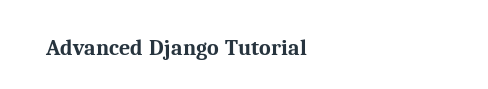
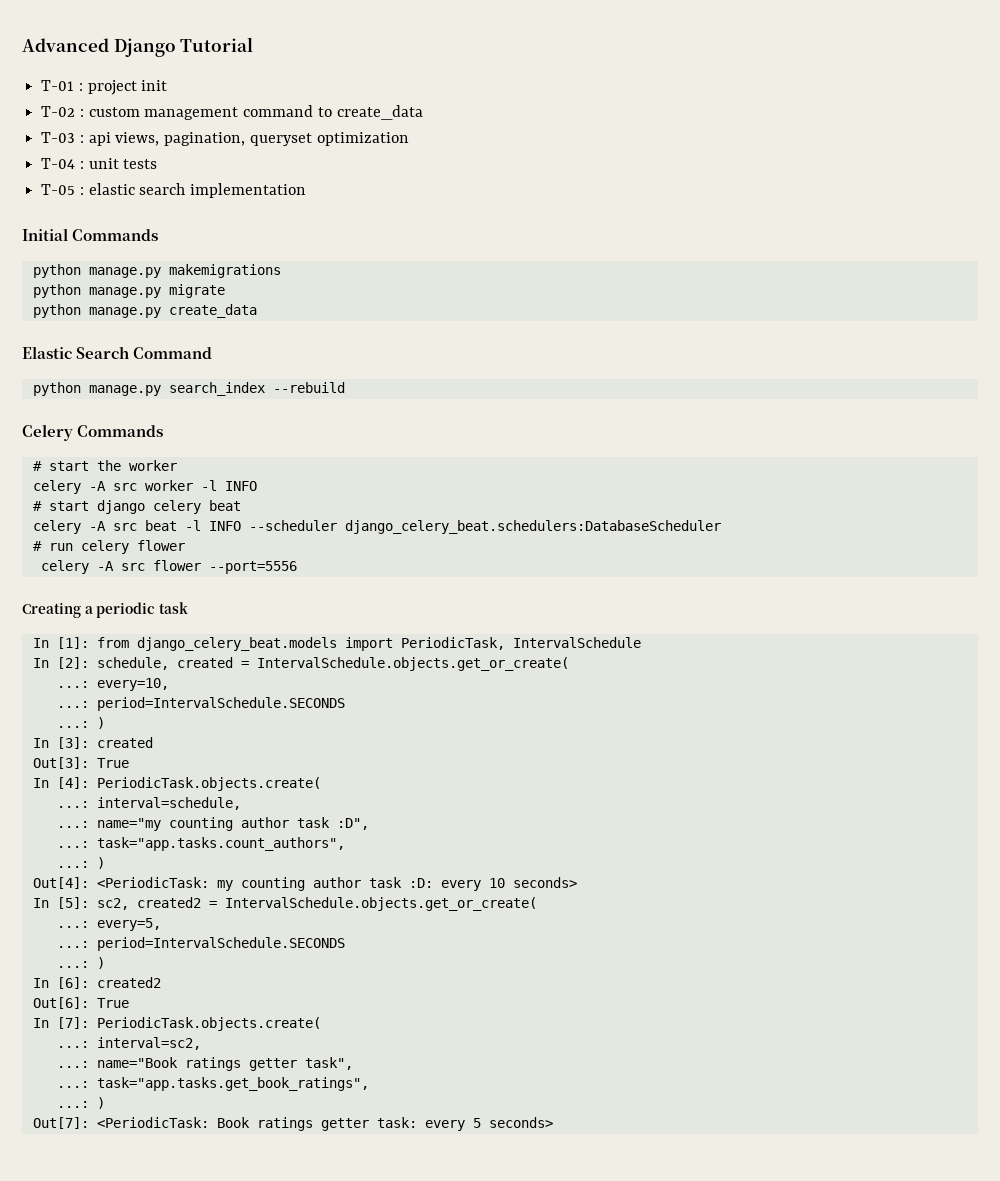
(307, 47) none -> [41,80,168,95] [41,105,423,120] [41,132,409,146] [41,158,158,169] [41,183,307,198] [22,228,159,241] [32,264,281,278] [32,284,225,298] [32,304,257,318] [22,346,213,359] [32,382,345,396] [22,424,164,441] [32,460,177,471] [32,480,257,494] [32,500,241,514] [32,520,721,534] [32,540,185,554] [40,560,297,574] [22,602,188,618] [32,637,641,651] [32,657,569,671] [56,678,169,691] [56,697,345,711] [56,717,105,729] [32,737,153,749] [32,757,129,769] [32,777,321,791] [56,797,241,810] [56,817,369,831] [56,837,345,851] [56,857,105,869] [32,877,577,891] [32,897,537,911] [56,918,161,931] [56,937,345,951] [56,957,105,969] [32,977,161,989] [32,997,129,1009] [32,1017,321,1031] [56,1037,201,1050] [56,1057,353,1071] [56,1077,369,1091] [56,1097,105,1109] [32,1117,553,1131] // T-01 : project init // T-02 : custom management command to create_data // T-03 : api views, pagination, queryset optimization // T-04 : unit tests // T-05 : elastic search implementation // Initial Commands // python manage.py makemigrations // python manage.py migrate // python manage.py create_data // Elastic Search Command // python manage.py search_index --rebuild // Celery Commands // # start the worker // celery -A src worker -l INFO // # start django celery beat // celery -A src beat -l INFO --scheduler django_celery_beat.schedulers:DatabaseScheduler // # run celery flower // celery -A src flower --port=5556 // Creating a periodic task // In [1]: from django_celery_beat.models import PeriodicTask, IntervalSchedule // In [2]: schedule, created = IntervalSchedule.objects.get_or_create( // ...: every=10, // ...: period=IntervalSchedule.SECONDS // ...: ) // In [3]: created // Out[3]: True // In [4]: PeriodicTask.objects.create( // ...: interval=schedule, // ...: name="my counting author task :D", // ...: task="app.tasks.count_authors", // ...: ) // Out[4]: <PeriodicTask: my counting author task :D: every 10 seconds> // In [5]: sc2, created2 = IntervalSchedule.objects.get_or_create( // ...: every=5, // ...: period=IntervalSchedule.SECONDS // ...: ) // In [6]: created2 // Out[6]: True // In [7]: PeriodicTask.objects.create( // ...: interval=sc2, // ...: name="Book ratings getter task", // ...: task="app.tasks.get_book_ratings", // ...: ) // Out[7]: <PeriodicTask: Book ratings getter task: every 5 seconds>

